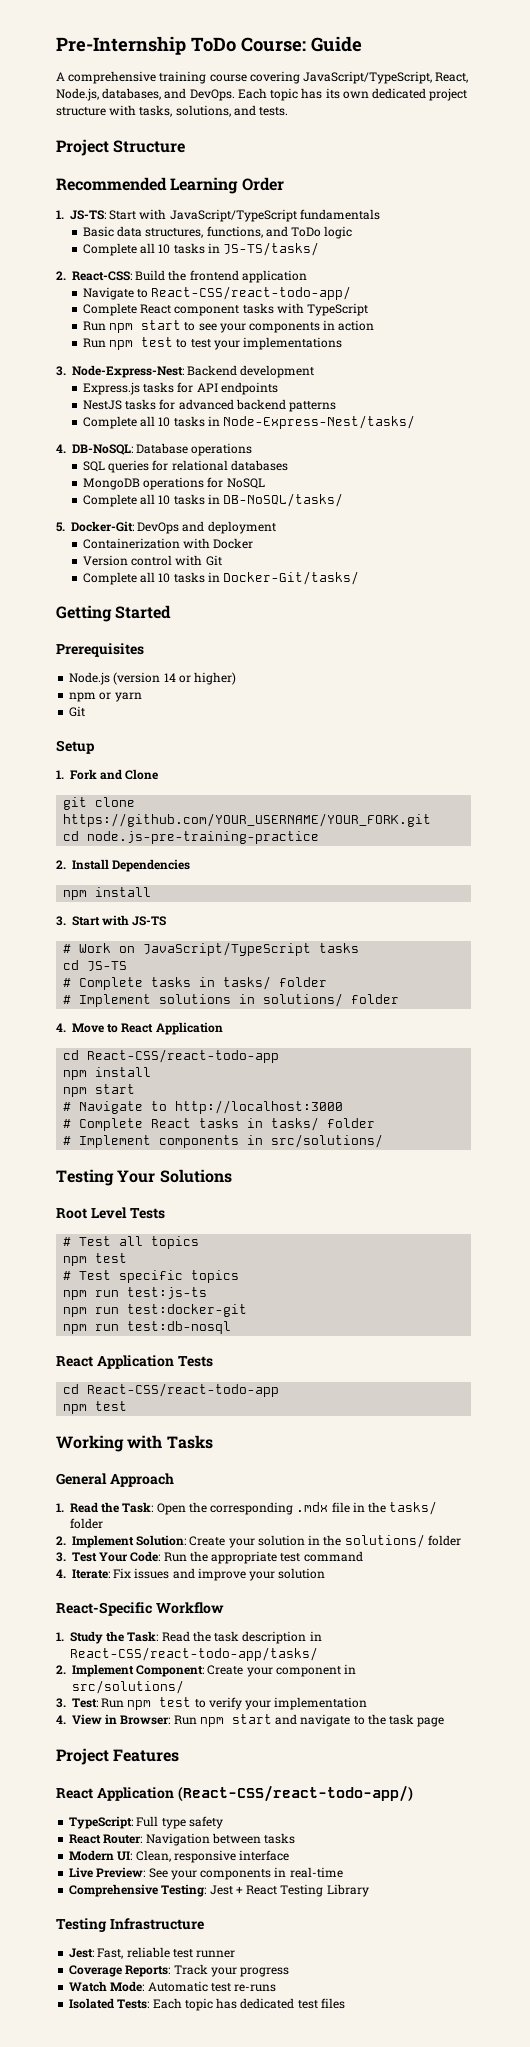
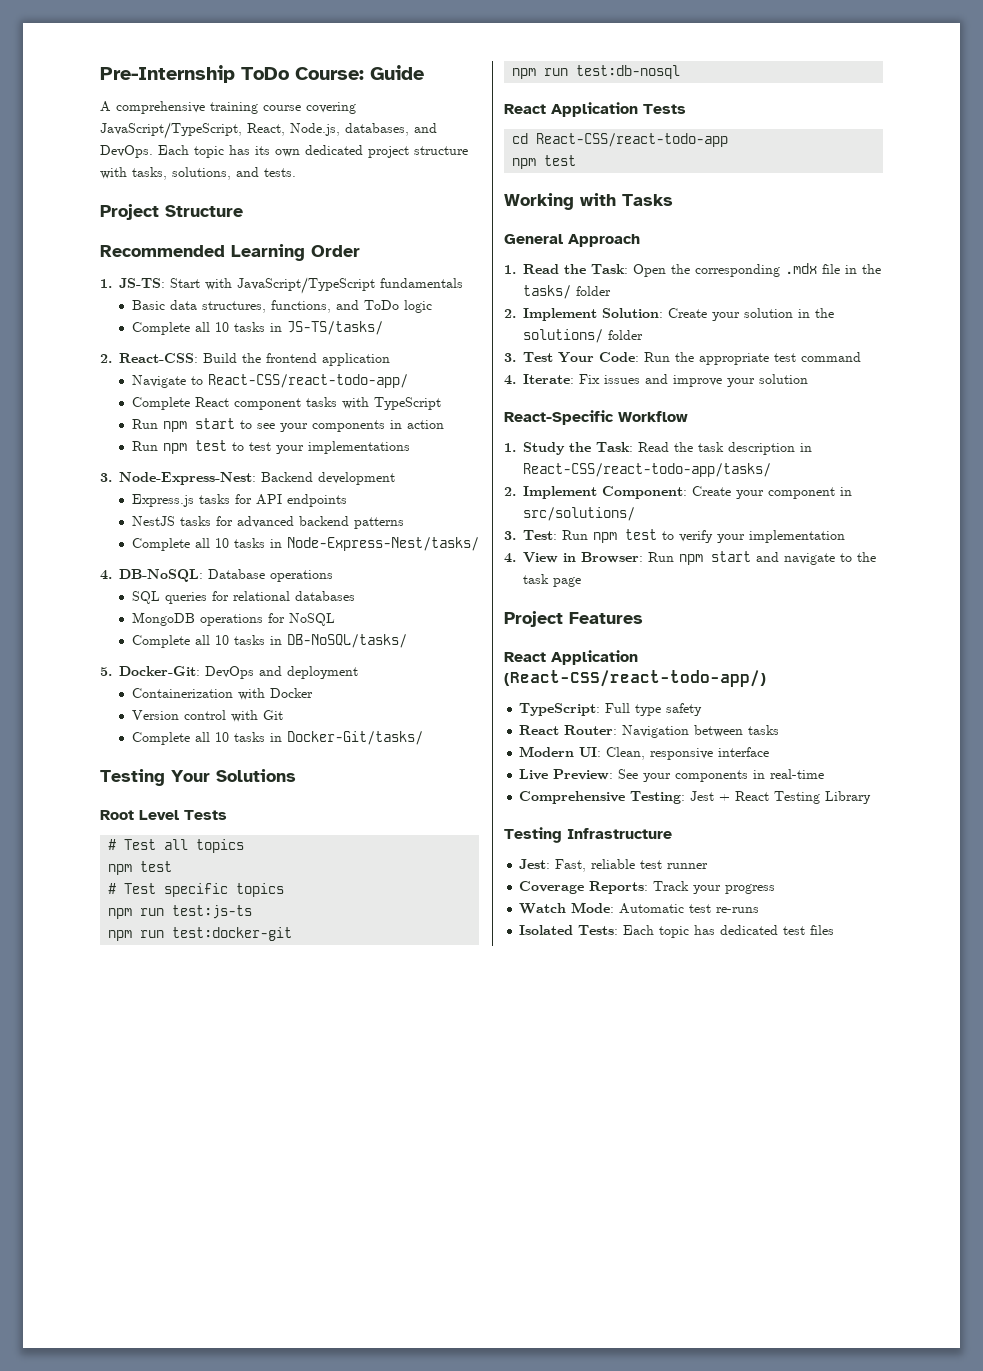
[56,605,172,622] [56,643,144,657] [69,672,237,685] [69,692,142,702] [69,706,86,717] [56,740,95,754] [56,769,159,780] [63,797,136,810] [63,813,432,827] [63,831,320,844] [56,859,191,872] [63,887,152,900] [56,915,167,926] [63,942,360,956] [63,960,128,971] [63,976,328,990] [63,993,400,1007] [56,1022,223,1035] [63,1049,280,1063] [63,1067,152,1080] [63,1084,136,1097] [63,1100,344,1114] [63,1117,376,1131] [63,1134,384,1148] // Getting Started // Prerequisites // Node.js (version 14 or higher) // npm or yarn // Git // Setup // 1. Fork and Clone // git clone https://github.com/YOUR_USERNAME/YOUR_FORK.git // cd node.js-pre-training-practice // 2. Install Dependencies // npm install // 3. Start with JS-TS // # Work on JavaScript/TypeScript tasks // cd JS-TS // # Complete tasks in tasks/ folder // # Implement solutions in solutions/ folder // 4. Move to React Application // cd React-CSS/react-todo-app // npm install // npm start // # Navigate to http://localhost:3000 // # Complete React tasks in tasks/ folder // # Implement components in src/solutions/ -> (423, 738) none

